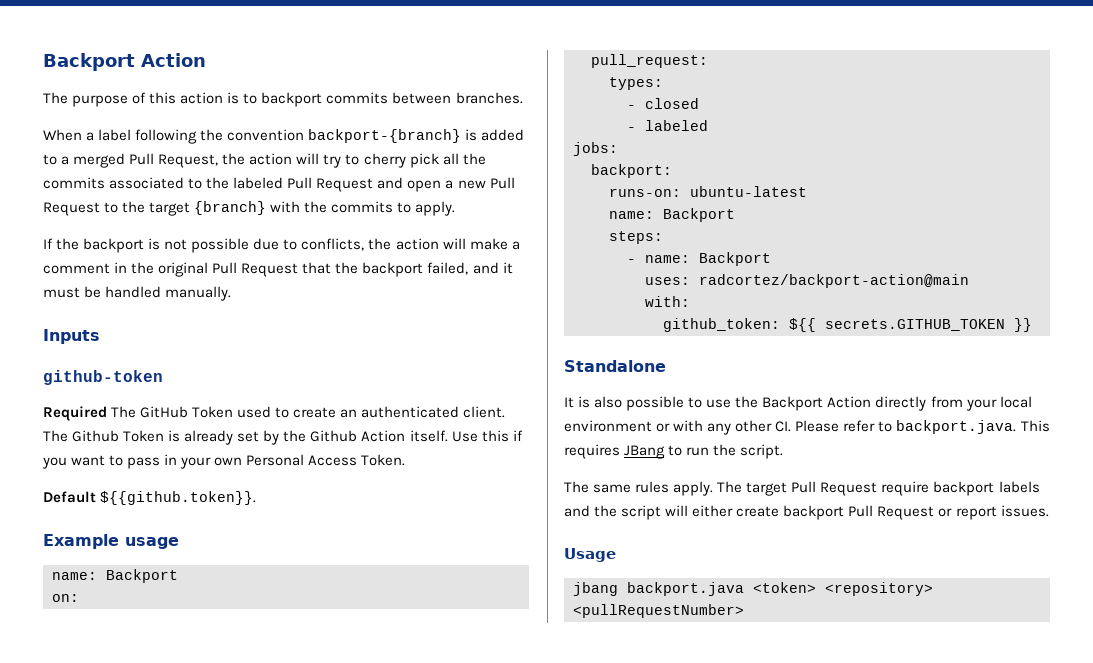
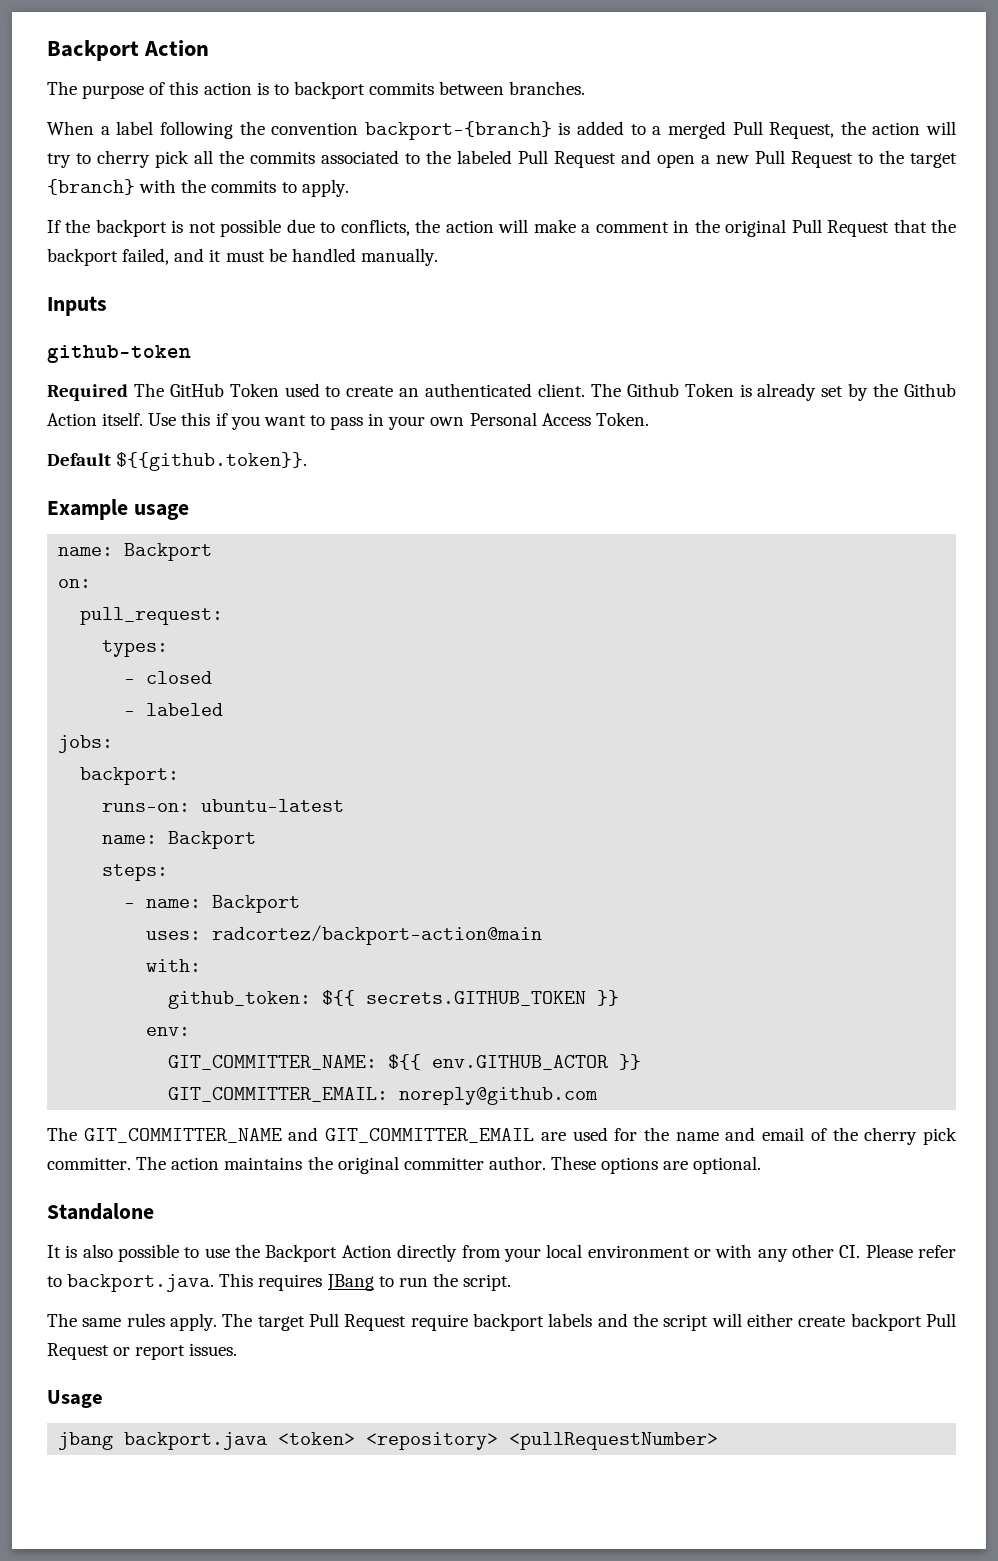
(1032, 325) none -> [146,1027,191,1036] [168,1054,642,1070] [168,1087,599,1105] [47,1127,957,1145] [47,1156,762,1174] // env: // GIT_COMMITTER_NAME: ${{ env.GITHUB_ACTOR }} // GIT_COMMITTER_EMAIL: noreply@github.com // The GIT_COMMITTER_NAME and GIT_COMMITTER_EMAIL are used for the name and email of the cherry pick committer. The action maintains the original committer author. These options are optional.

